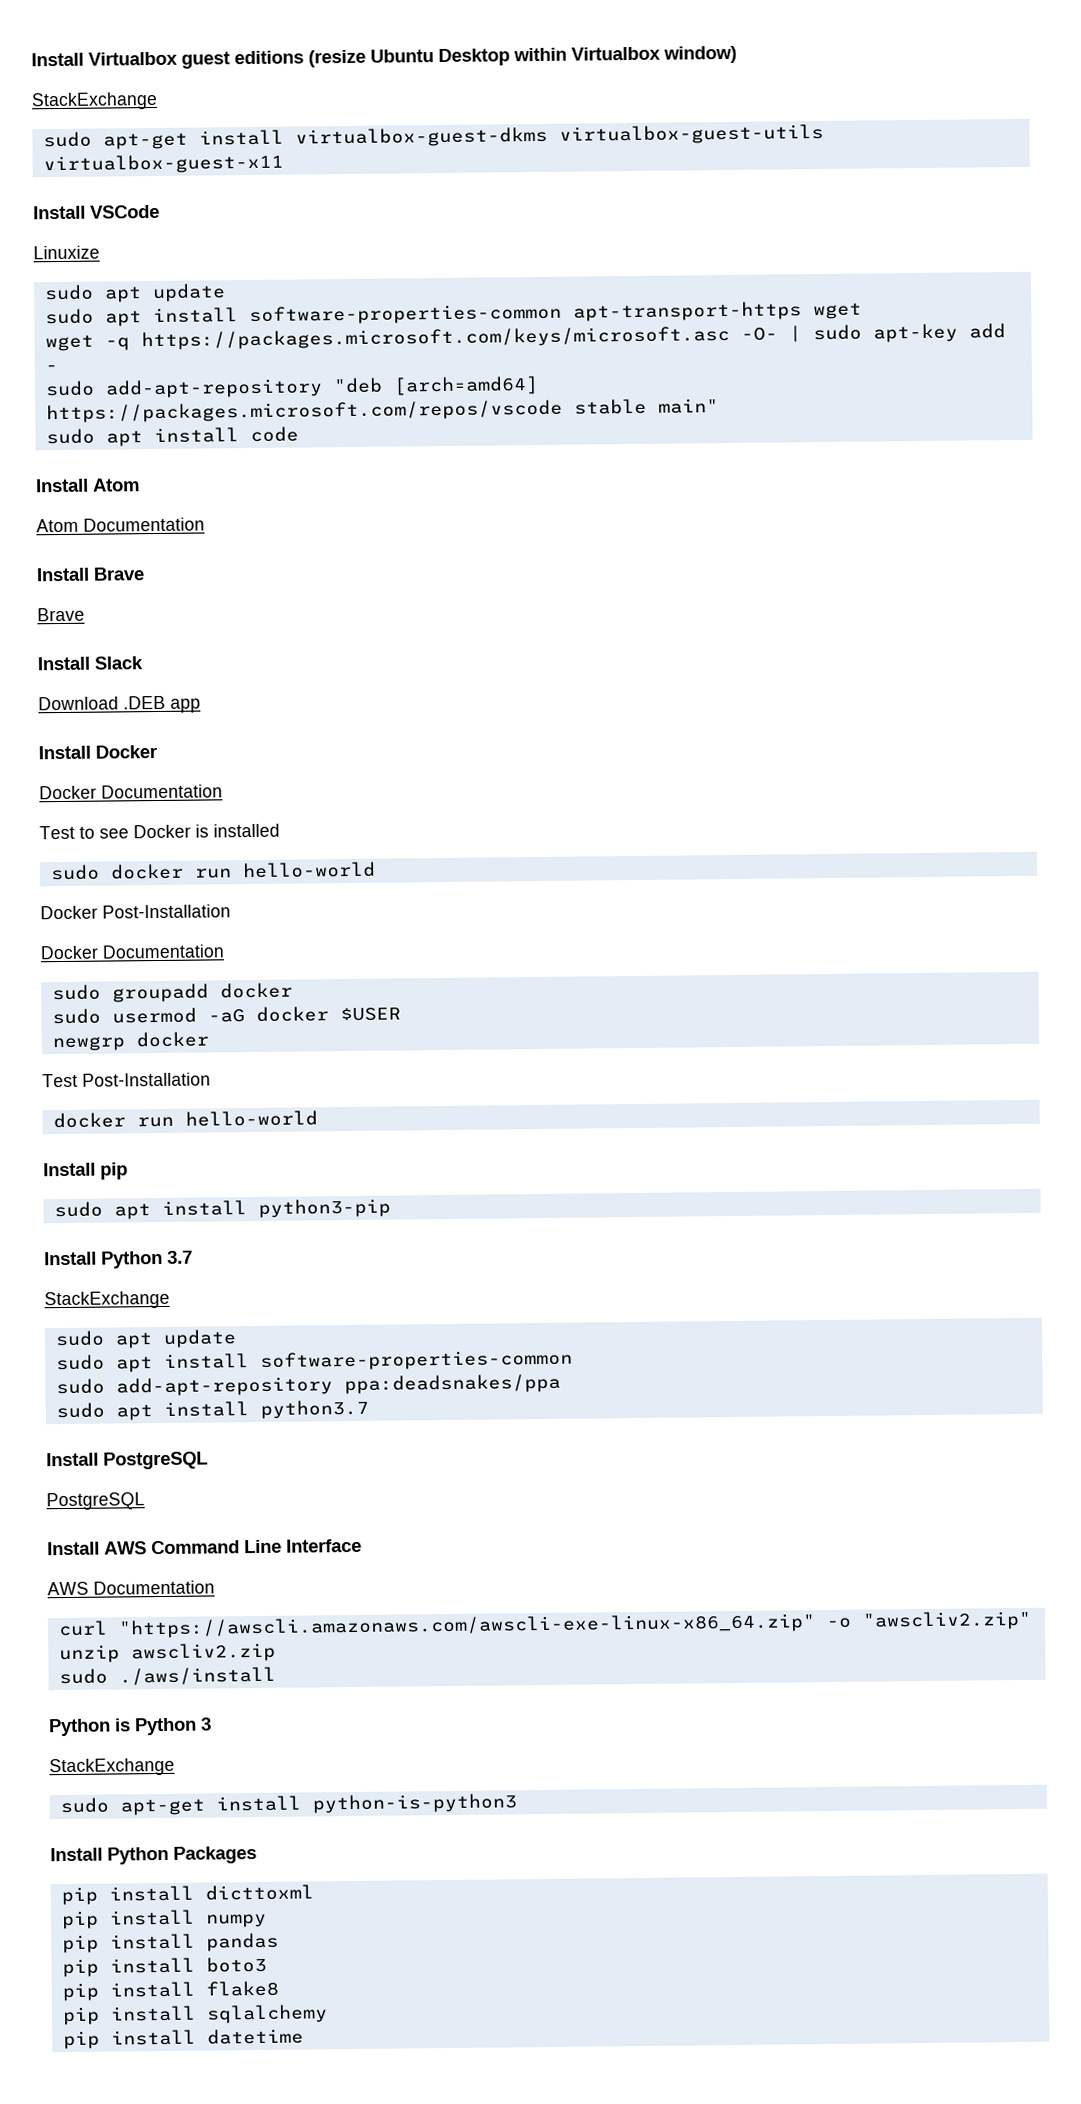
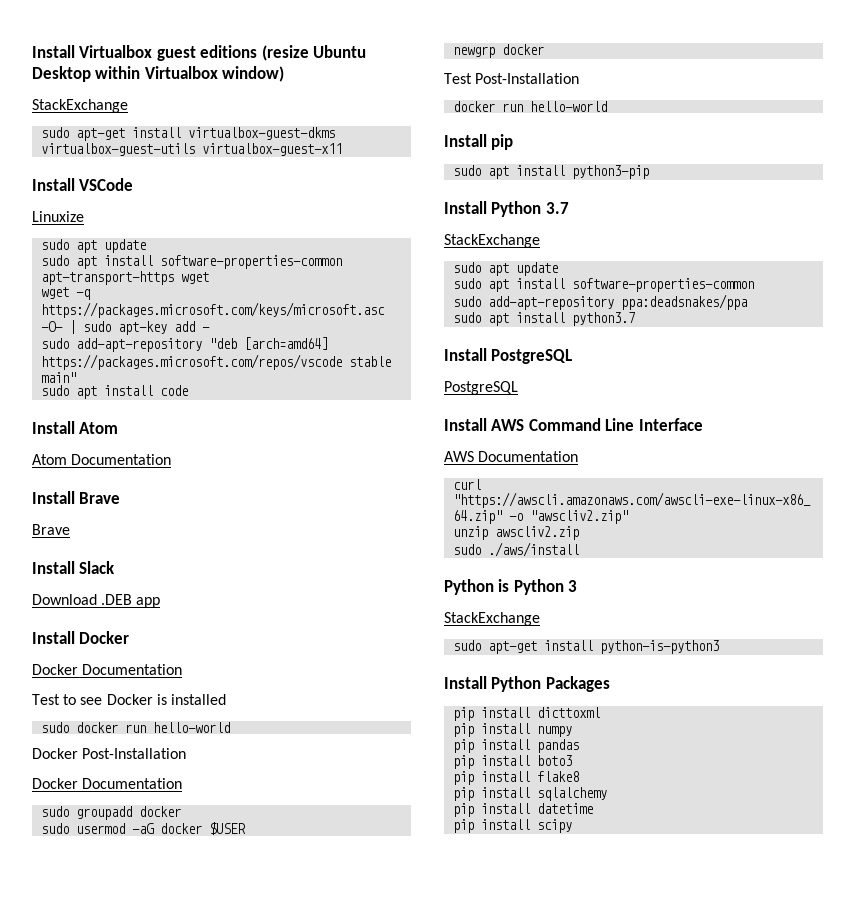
(304, 2036) none -> [453,819,573,833] // pip install scipy

